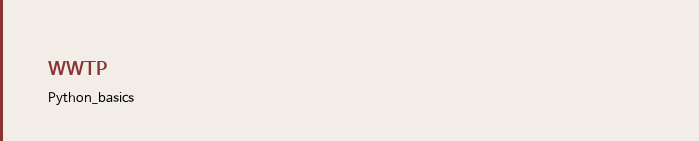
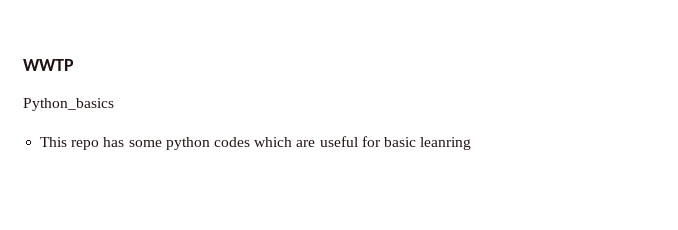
(134, 99) none -> [40,136,472,150] // This repo has some python codes which are useful for basic leanring

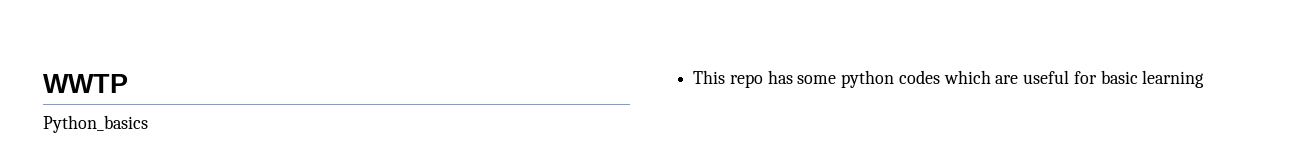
[420,137,472,150] leanring -> [1142,70,1205,88] learning

